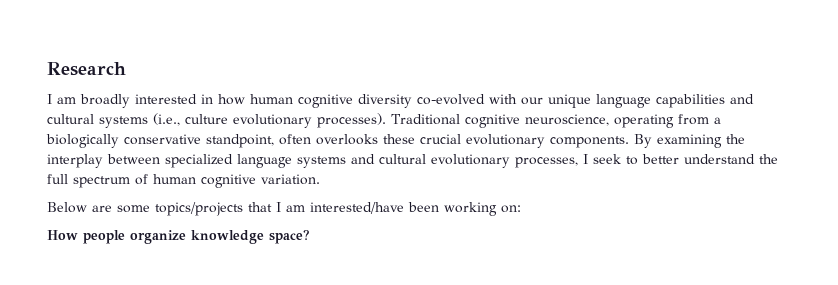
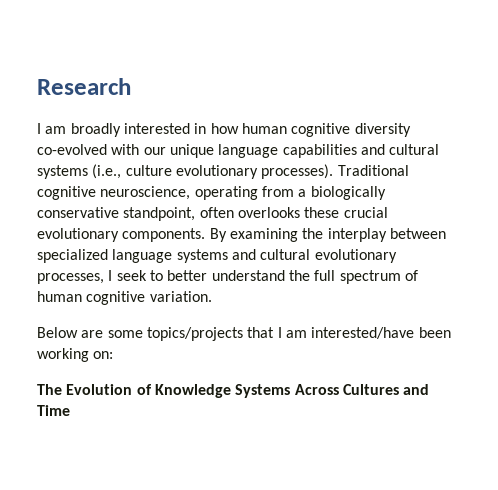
[47,230,310,244] How people organize knowledge space? -> [37,384,430,398] [37,405,70,416] The Evolution of Knowledge Systems Across Cultures and Time

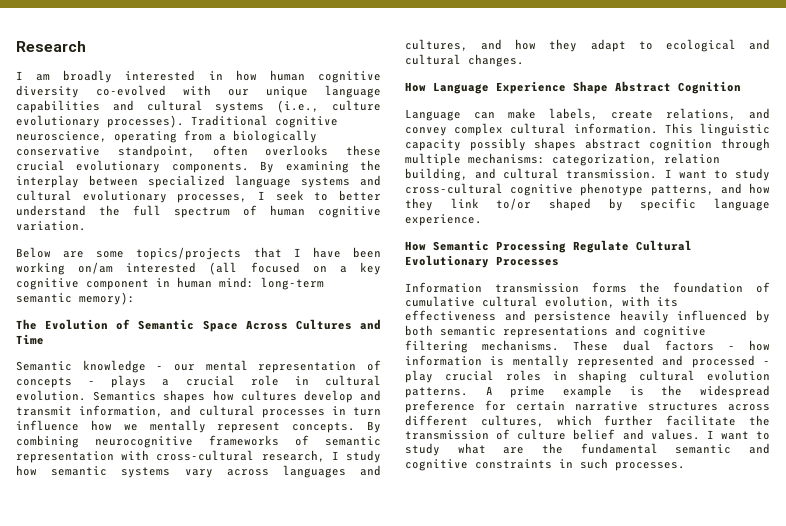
[285,327,451,339] [37,348,114,362] am interested/have been working on: -> [312,247,382,258] [16,262,382,275] [16,277,324,290] [16,292,135,305] have been working on/am interested (all focused on a key cognitive component in human mind: long-term semantic memory):
[154,384,291,398] Knowledge Systems -> [138,319,238,332] Semantic Space
(70, 410) none -> [16,360,381,373] [16,375,381,388] [16,390,381,403] [16,405,381,418] [16,420,381,433] [16,435,381,448] [16,450,381,463] [16,465,381,478] [405,39,770,52] [405,54,524,67] [405,81,741,94] [405,108,770,121] [405,123,770,136] [405,138,770,151] [405,153,720,166] [405,168,770,181] [405,183,770,196] [405,198,770,211] [405,214,482,226] [405,240,692,253] [405,255,559,268] [405,282,770,293] [405,296,678,308] [405,310,770,323] [405,325,706,338] [405,340,770,353] [405,355,770,368] [405,370,770,383] [405,385,770,398] [405,400,770,413] [405,415,770,427] [405,429,770,440] [405,443,770,456] [405,458,685,471] // Semantic knowledge - our mental representation of concepts - plays a crucial role in cultural evolution. Semantics shapes how cultures develop and transmit information, and cultural processes in turn influence how we mentally represent concepts. By combining neurocognitive frameworks of semantic representation with cross-cultural research, I study how semantic systems vary across languages and cultures, and how they adapt to ecological and cultural changes. // How Language Experience Shape Abstract Cognition // Language can make labels, create relations, and convey complex cultural information. This linguistic capacity possibly shapes abstract cognition through multiple mechanisms: categorization, relation building, and cultural transmission. I want to study cross-cultural cognitive phenotype patterns, and how they link to/or shaped by specific language experience. // How Semantic Processing Regulate Cultural Evolutionary Processes // Information transmission forms the foundation of cumulative cultural evolution, with its effectiveness and persistence heavily influenced by both semantic representations and cognitive filtering mechanisms. These dual factors - how information is mentally represented and processed - play crucial roles in shaping cultural evolution patterns. A prime example is the widespread preference for certain narrative structures across different cultures, which further facilitate the transmission of culture belief and values. I want to study what are the fundamental semantic and cognitive constraints in such processes.

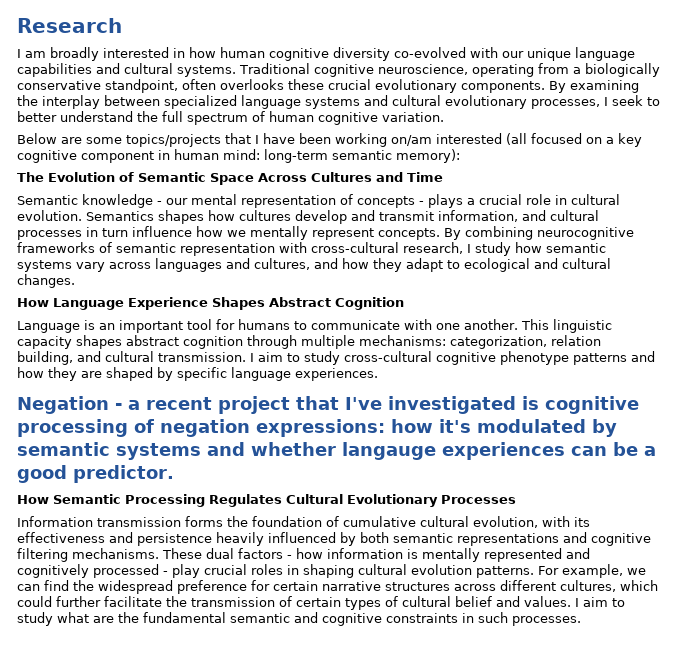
[215,100,381,113] [16,115,184,128] systems (i.e., culture evolutionary processes). -> [177,65,236,77] systems.
[573,81,608,94] Shape -> [212,297,265,310] Shapes
[474,108,770,120] [405,123,658,136] can make labels, create relations, and convey complex cultural information. -> [84,319,518,333] is an important tool for humans to communicate with one another.
[469,138,526,151] possibly -> (72, 342) none
[678,170,707,179] want -> [258,352,283,362] aim
[650,183,770,196] [405,198,532,211] patterns, and how they link to/or -> [573,351,655,365] [17,367,102,381] patterns and how they are
[405,214,482,226] experience. -> [295,368,378,381] [17,396,639,414] [17,419,617,437] [17,442,656,460] [17,465,174,483] experiences. // Negation - a recent project that I've investigated is cognitive processing of negation expressions: how it's modulated by semantic systems and whether langauge experiences can be a good predictor.
[573,240,629,253] Regulate -> [209,494,282,507] Regulates
(684, 360) none -> [17,564,89,578] cognitively
[485,385,644,398] A prime example is -> [538,564,646,578] [17,580,69,591] For example, we can find
(592, 420) none -> [17,596,52,607] could
[517,429,567,440] culture -> [296,596,451,610] certain types of cultural
[720,431,749,440] want -> [583,597,608,607] aim

